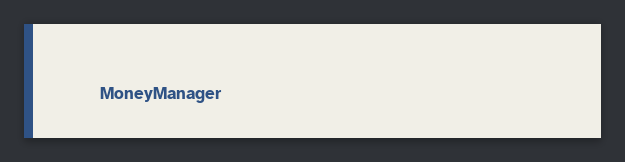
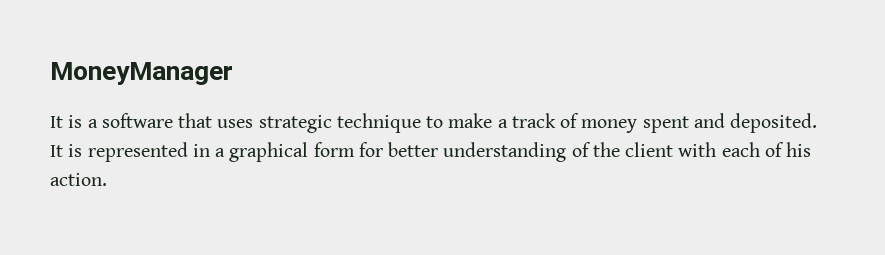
(222, 95) none -> [50,113,818,133] [50,142,812,162] [50,173,107,186] // It is a software that uses strategic technique to make a track of money spent and deposited. It is represented in a graphical form for better understanding of the client with each of his action.

